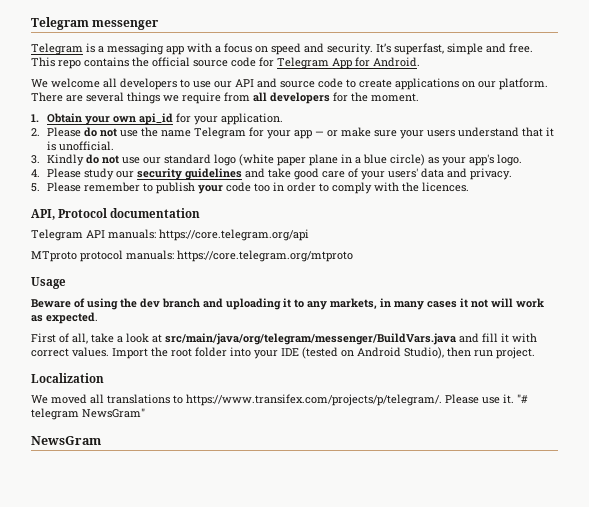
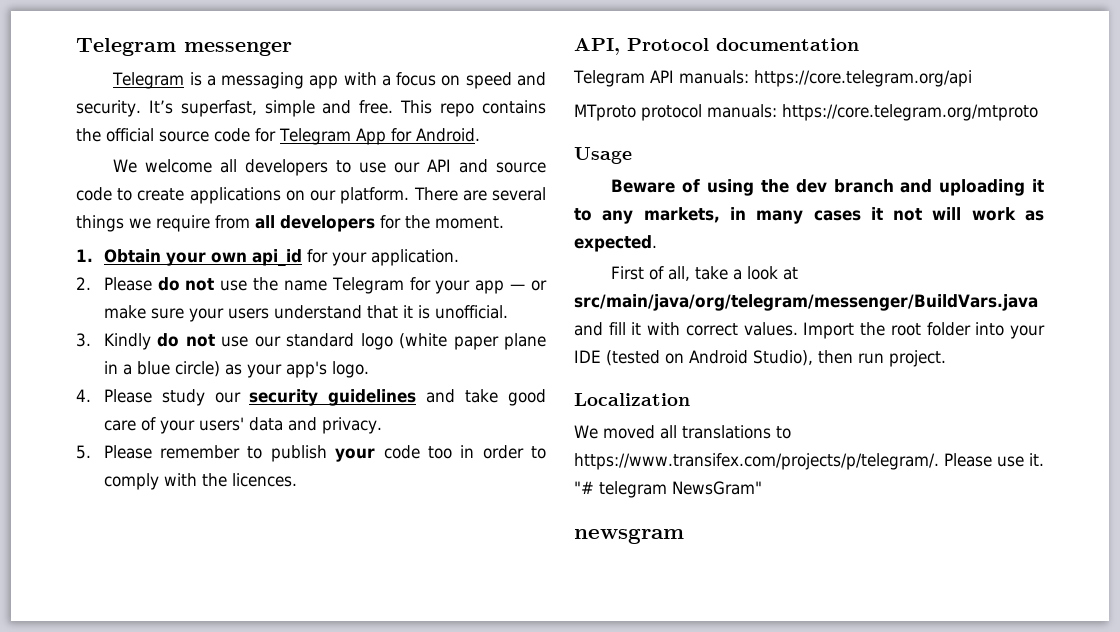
[31,436,101,445] NewsGram -> [574,528,684,544] newsgram

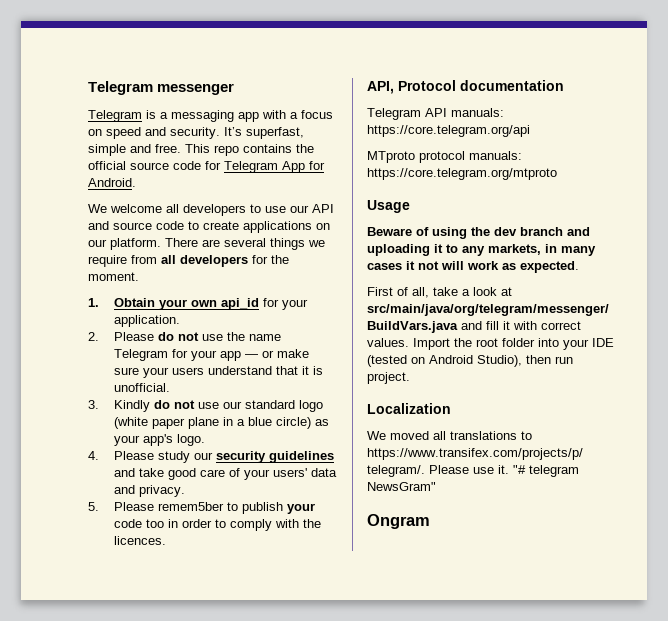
[160,445,241,459] remember -> [157,502,224,511] remem5ber
[574,528,684,544] newsgram -> [367,514,430,529] Ongram

